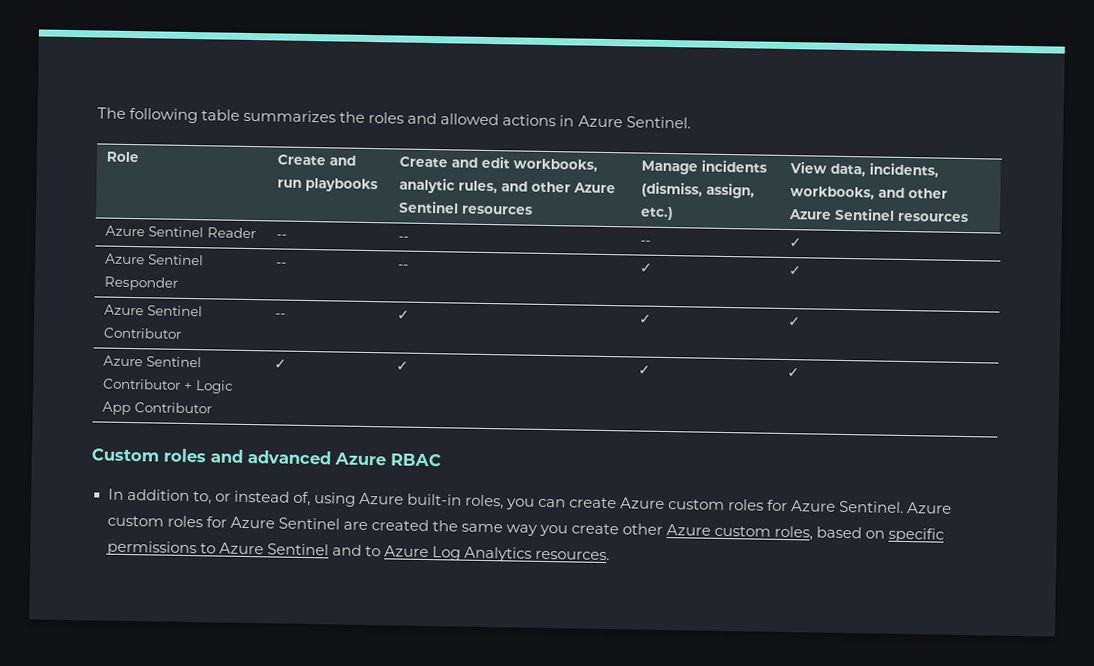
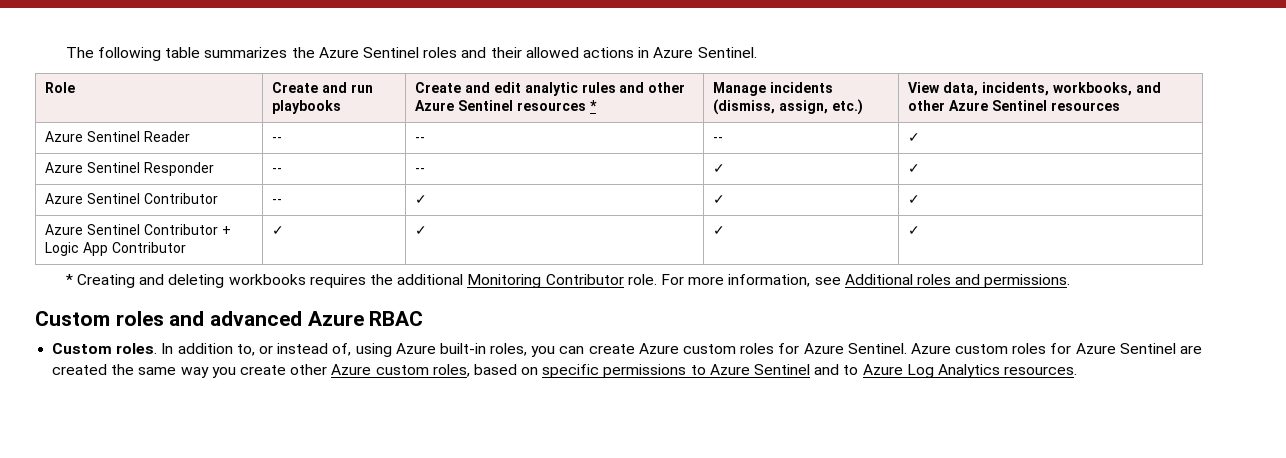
[368,111,438,125] roles and -> [318,47,522,58] Azure Sentinel roles and their
[513,158,599,172] [399,177,617,194] [398,200,534,215] workbooks, analytic rules, and other Azure Sentinel resources -> [524,82,686,96] [415,100,597,111] analytic rules and other Azure Sentinel resources *
(801, 373) none -> [65,274,1071,288] // * Creating and deleting workbooks requires the additional Monitoring Contributor role. For more information, see Additional roles and permissions.
(441, 460) none -> [52,343,158,354] Custom roles.

